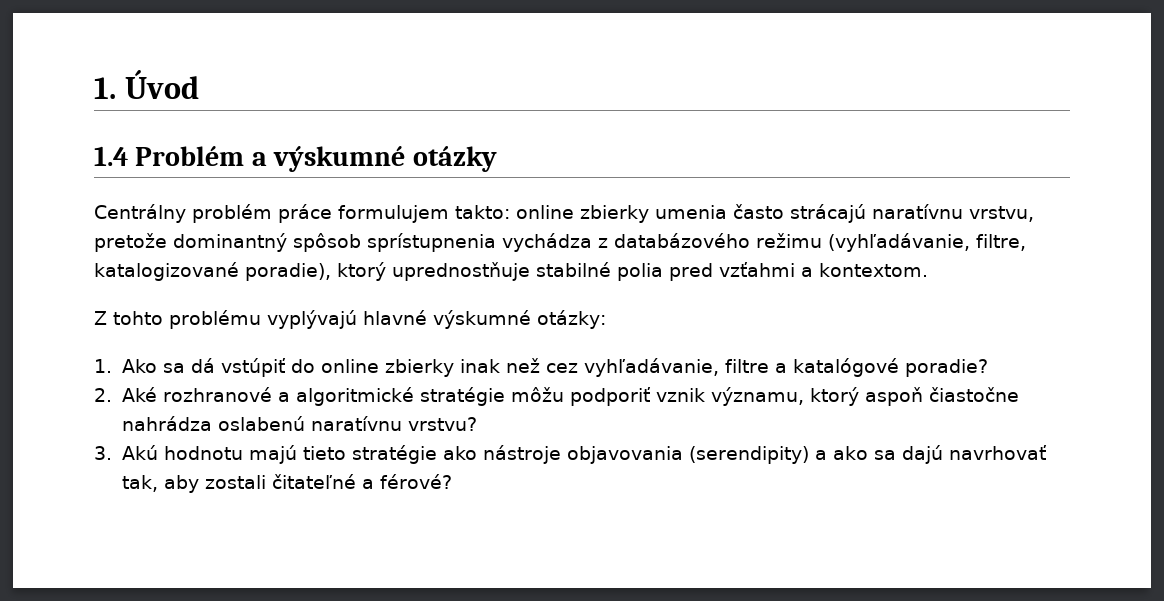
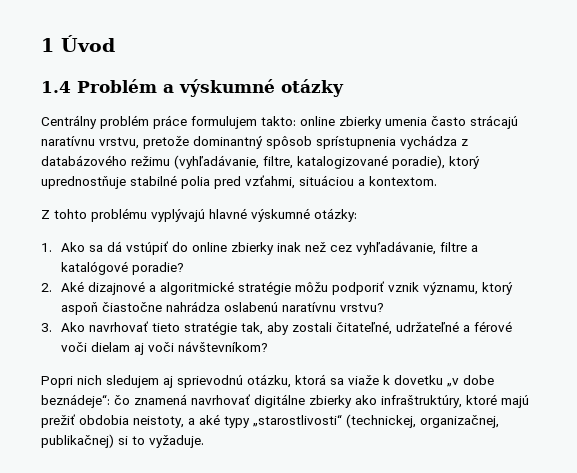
[94,77,116,99] 1. -> [41,38,54,52] 1
[719,262,795,277] vzťahmi -> [245,175,354,189] vzťahmi, situáciou
[163,387,273,402] rozhranové -> [88,281,146,295] dizajnové
[121,445,1048,464] [121,474,452,493] Akú hodnotu majú tieto stratégie ako nástroje objavovania (serendipity) a ako sa dajú navrhovať tak, aby zostali čitateľné a férové? -> [61,321,513,335] [61,341,269,355] [41,374,494,388] [41,394,529,408] [41,414,499,428] [41,434,204,448] Ako navrhovať tieto stratégie tak, aby zostali čitateľné, udržateľné a férové voči dielam aj voči návštevníkom? // Popri nich sledujem aj sprievodnú otázku, ktorá sa viaže k dovetku „v dobe beznádeje“: čo znamená navrhovať digitálne zbierky ako infraštruktúry, ktoré majú prežiť obdobia neistoty, a aké typy „starostlivosti“ (technickej, organizačnej, publikačnej) si to vyžaduje.

